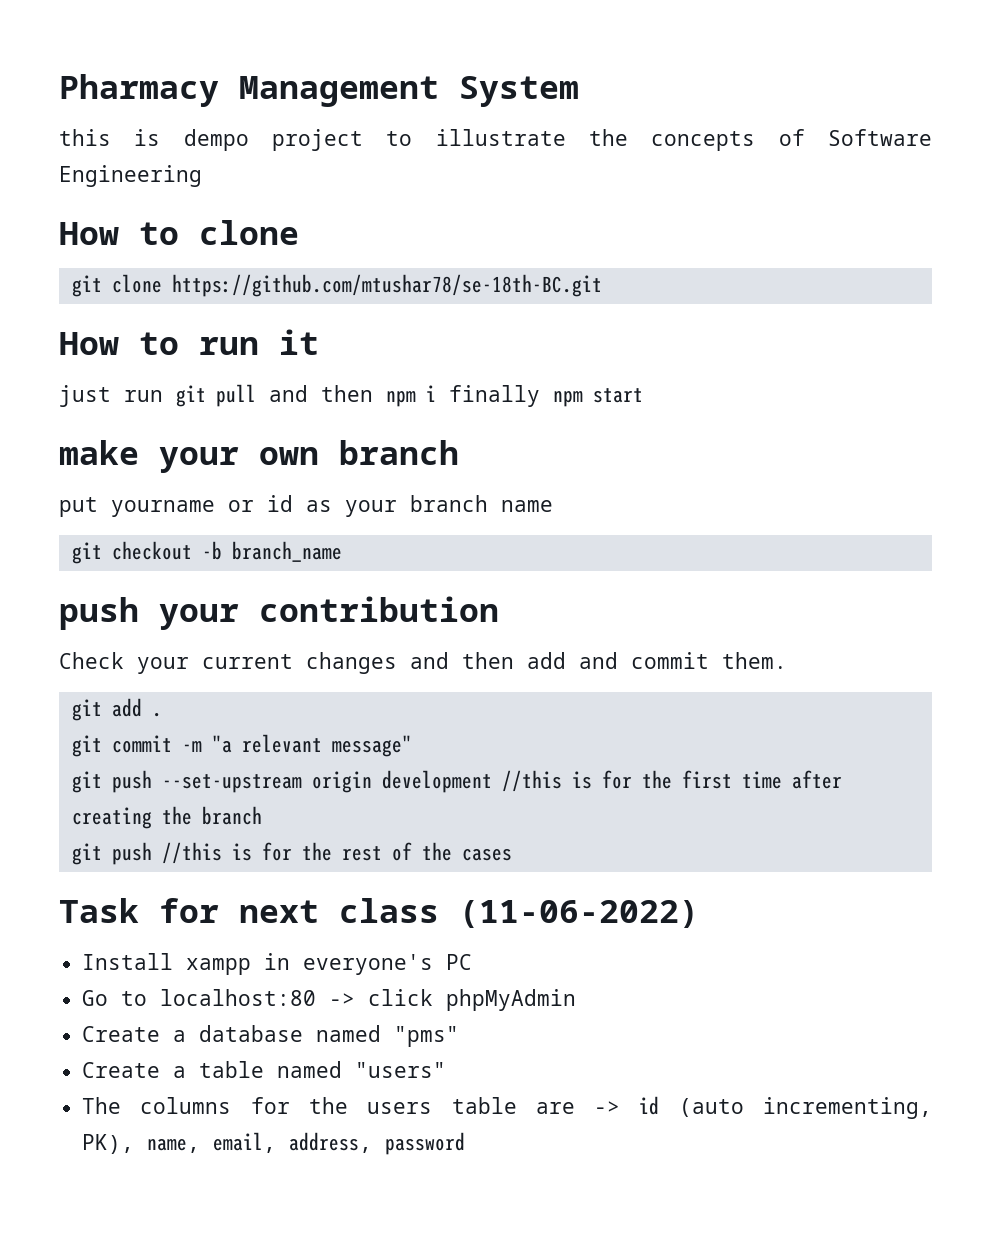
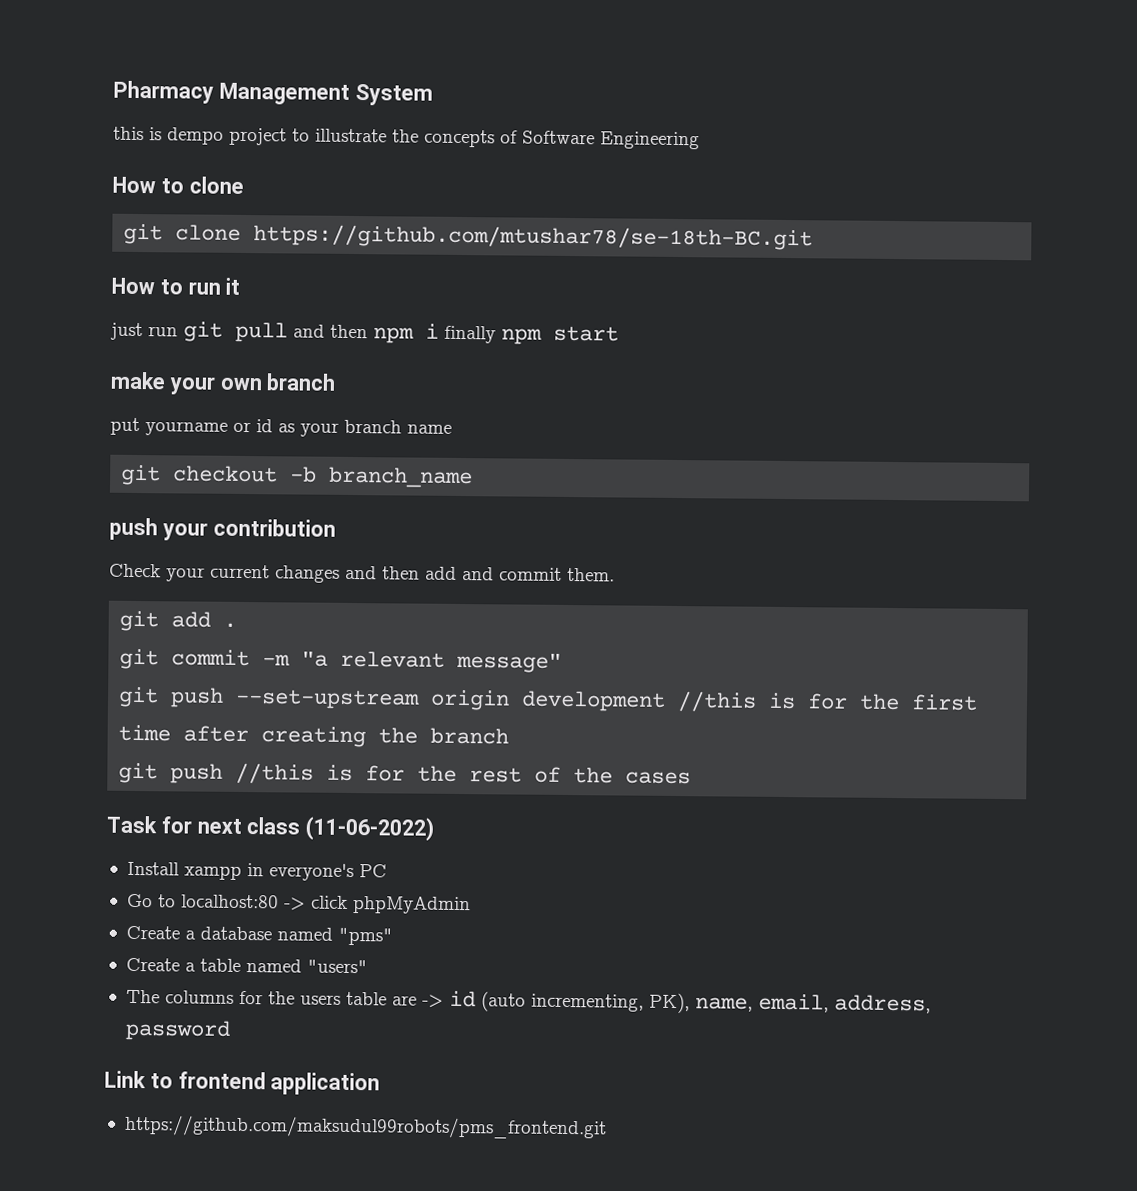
(466, 1143) none -> [104,1070,381,1096] [123,1114,607,1140] // Link to frontend application // https://github.com/maksudul99robots/pms_frontend.git

